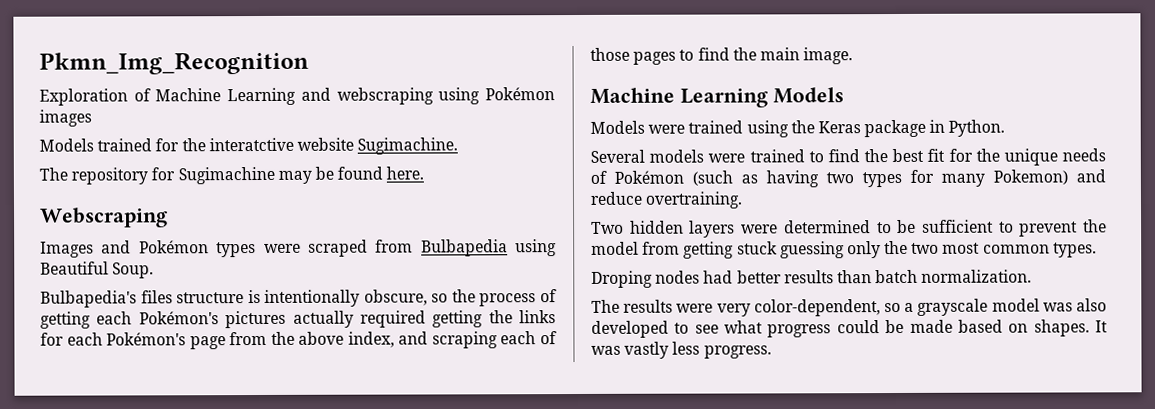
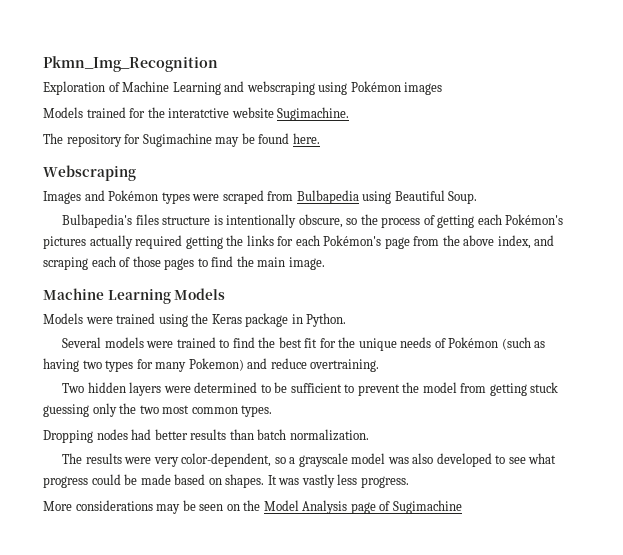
[591,270,653,288] Droping -> [43,430,93,443] Dropping
(772, 352) none -> [43,500,462,514] // More considerations may be seen on the Model Analysis page of Sugimachine

